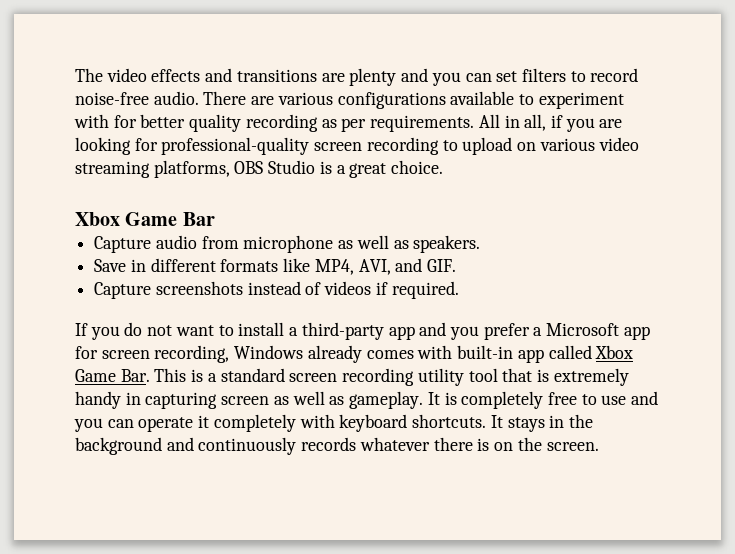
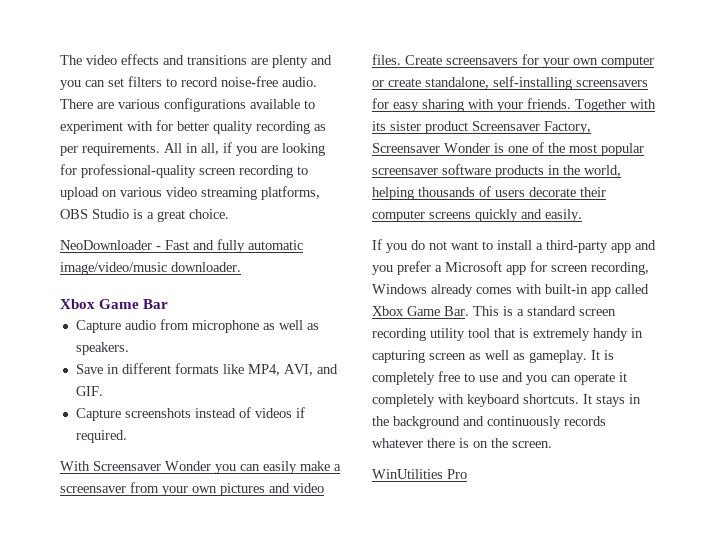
(444, 167) none -> [60,239,303,253] [60,262,241,275] // NeoDownloader - Fast and fully automatic image/video/music downloader.
(459, 290) none -> [60,461,341,474] [60,482,324,496] [372,54,654,68] [372,76,648,90] [372,98,656,112] [372,121,591,134] [372,142,644,156] [372,164,621,178] [372,186,606,200] [372,209,582,222] // With Screensaver Wonder you can easily make a screensaver from your own pictures and video files. Create screensavers for your own computer or create standalone, self-installing screensavers for easy sharing with your friends. Together with its sister product Screensaver Factory, Screensaver Wonder is one of the most popular screensaver software products in the world, helping thousands of users decorate their computer screens quickly and easily.
(599, 446) none -> [372,469,467,479] // WinUtilities Pro

